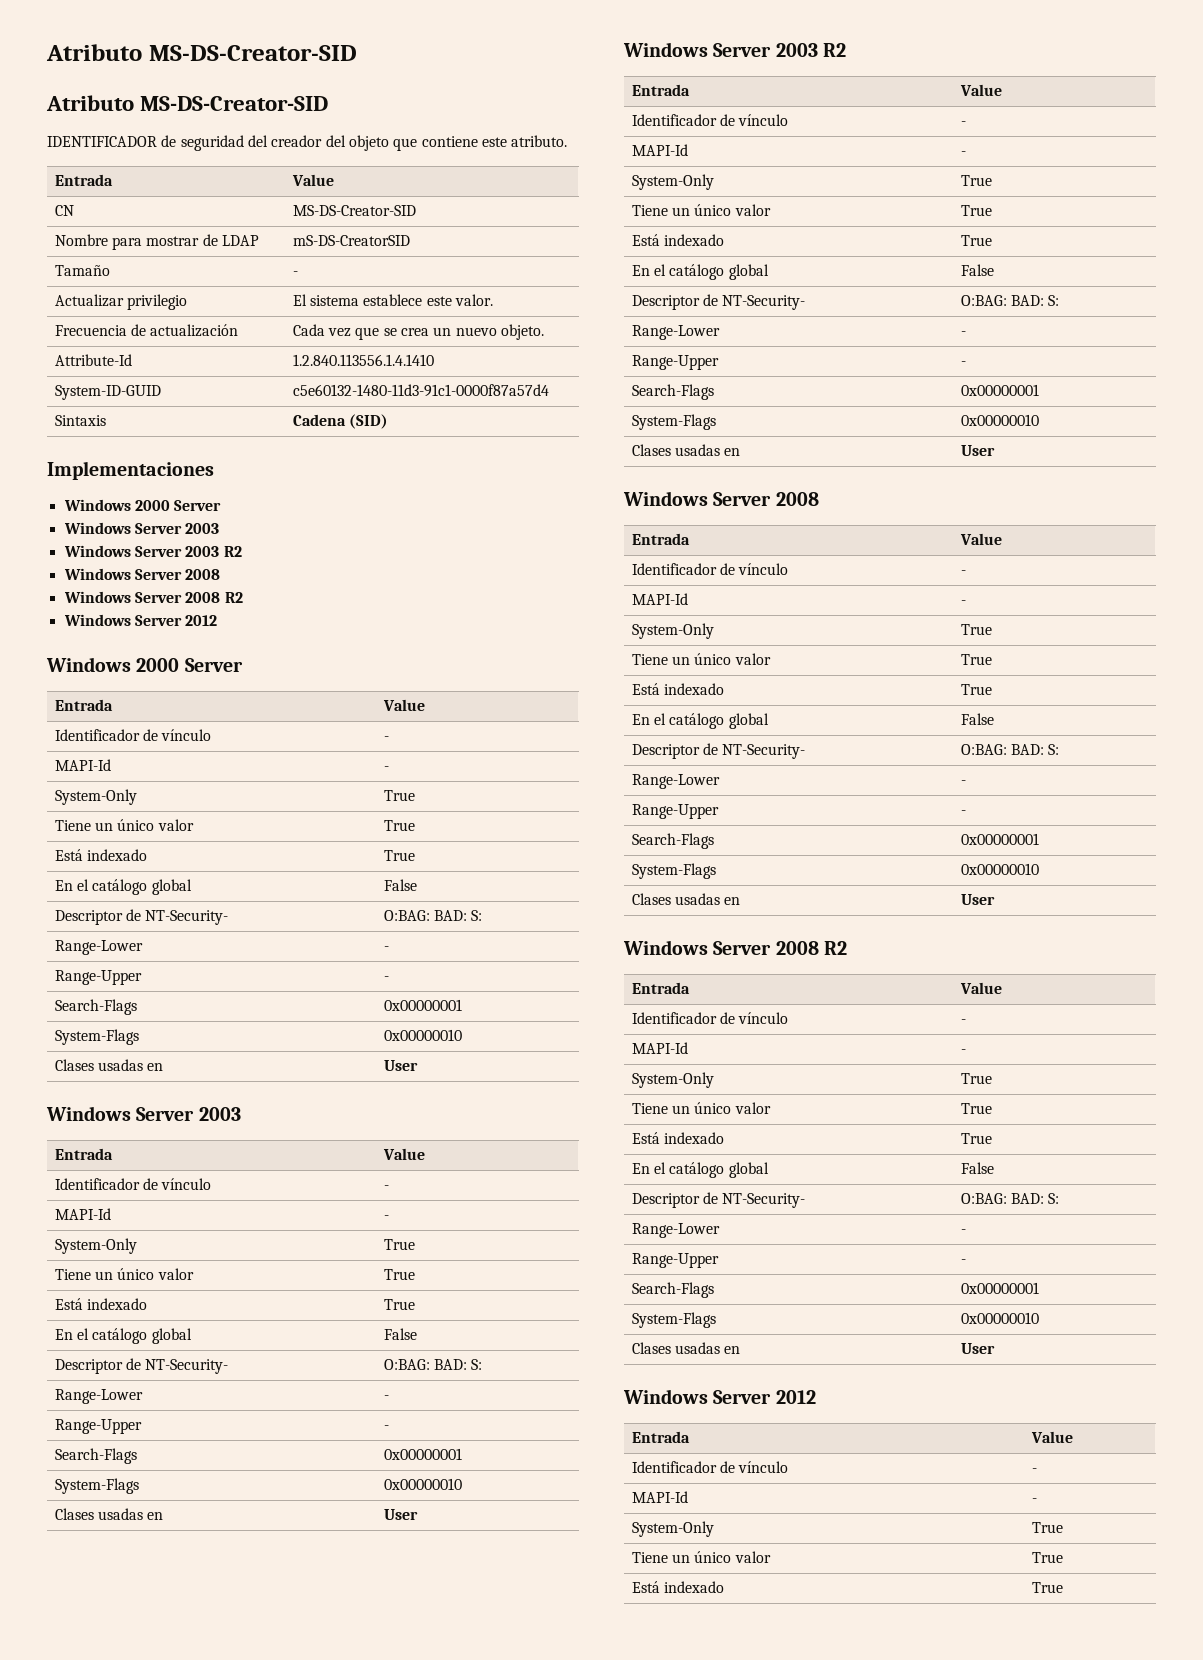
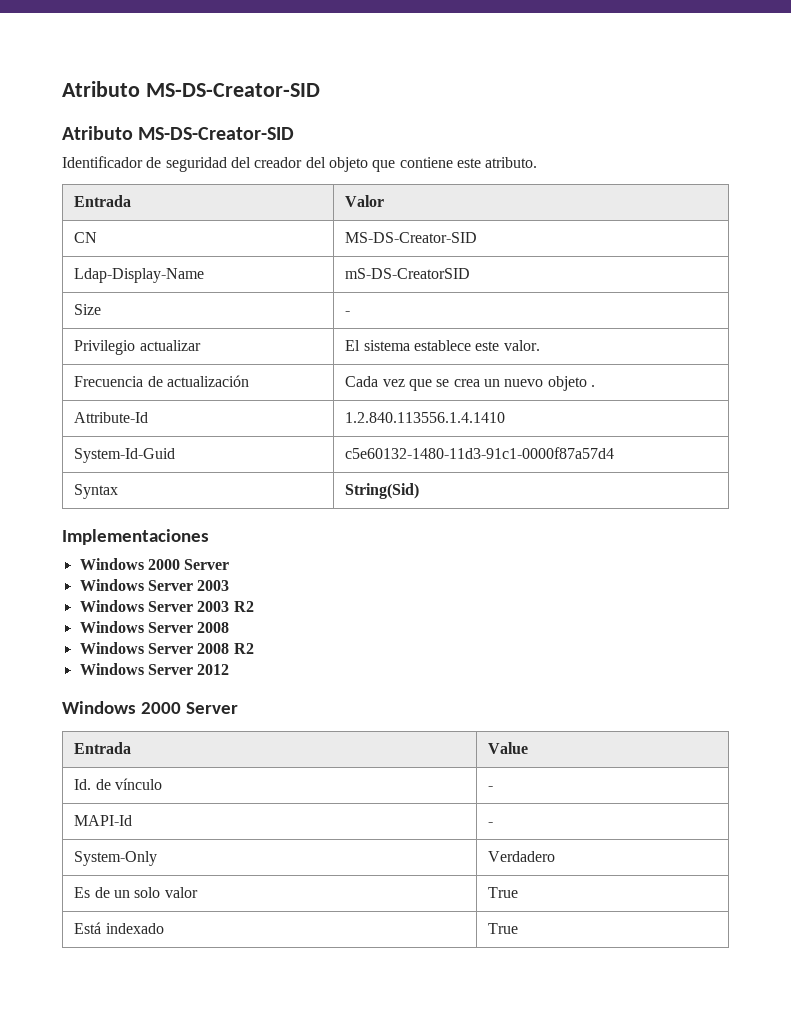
[47,136,157,147] IDENTIFICADOR -> [62,156,143,168] Identificador
[291,174,334,186] Value -> [345,195,385,207] Valor
[54,234,259,250] Nombre para mostrar de LDAP -> [74,268,205,283] Ldap-Display-Name
[54,265,110,276] [292,271,298,276] [54,294,187,310] Tamaño | - // Actualizar privilegio -> [74,304,102,315] [345,311,351,315] [74,340,201,355] Size | - // Privilegio actualizar
[500,324,544,340] objeto. -> [547,376,595,391] objeto .
[54,385,161,400] System-ID-GUID -> [74,448,176,463] System-Id-Guid
[54,415,106,426] [292,414,388,429] Sintaxis | Cadena (SID) -> [74,484,119,499] [345,483,420,499] Syntax | String(Sid)
[54,729,212,741] [383,736,389,741] [54,759,111,771] [383,766,389,771] [54,789,137,805] [383,790,415,801] [54,819,194,831] [383,820,415,831] [54,849,147,861] [383,850,415,861] [54,879,192,895] [383,879,417,891] [54,909,229,925] [383,910,483,921] [54,940,143,955] [383,946,389,951] [54,970,142,985] [383,976,389,981] [54,999,137,1015] [383,999,462,1011] [54,1029,139,1045] [383,1029,462,1041] [54,1059,164,1071] [383,1060,418,1071] [46,1106,241,1121] [54,1148,113,1160] [382,1148,425,1160] [54,1178,212,1190] [383,1185,389,1190] [54,1208,111,1220] [383,1215,389,1220] [54,1238,137,1254] [383,1239,415,1250] [54,1268,194,1280] [383,1269,415,1280] [54,1298,147,1310] [383,1299,415,1310] [54,1328,192,1344] [383,1328,417,1340] [54,1358,229,1374] [383,1359,483,1370] [54,1389,143,1404] [383,1395,389,1400] [54,1419,142,1434] [383,1425,389,1430] [54,1448,137,1464] [383,1448,462,1460] [54,1478,139,1494] [383,1478,462,1490] [54,1508,164,1520] [383,1509,418,1520] [623,42,847,57] [631,84,690,96] [959,84,1002,96] [631,114,789,126] [960,121,966,126] [631,144,688,156] [960,151,966,156] [631,174,714,190] [960,175,992,186] [631,204,771,216] [960,205,992,216] [631,234,724,246] [960,235,992,246] [631,264,769,280] [960,264,994,276] [631,294,806,310] [960,295,1060,306] [631,325,720,340] [960,331,966,336] [631,355,719,370] [960,361,966,366] [631,384,714,400] [960,384,1039,396] [631,414,716,430] [960,414,1039,426] [631,444,741,456] [960,445,995,456] [623,491,819,506] [631,533,690,545] [959,533,1002,545] [631,563,789,575] [960,570,966,575] [631,593,688,605] [960,600,966,605] [631,623,714,639] [960,624,992,635] [631,653,771,665] [960,654,992,665] [631,683,724,695] [960,684,992,695] [631,713,769,729] [960,713,994,725] [631,743,806,759] [960,744,1060,755] [631,774,720,789] [960,780,966,785] [631,804,719,819] [960,810,966,815] [631,833,714,849] [960,833,1039,845] [631,863,716,879] [960,863,1039,875] [631,893,741,905] [960,894,995,905] [623,940,848,955] [631,982,690,994] [959,982,1002,994] [631,1012,789,1024] [960,1019,966,1024] [631,1042,688,1054] [960,1049,966,1054] [631,1072,714,1088] [960,1073,992,1084] [631,1102,771,1114] [960,1103,992,1114] [631,1132,724,1144] [960,1133,992,1144] [631,1162,769,1178] [960,1162,994,1174] [631,1192,806,1208] [960,1193,1060,1204] [631,1223,720,1238] [960,1229,966,1234] [631,1253,719,1268] [960,1259,966,1264] [631,1282,714,1298] [960,1282,1039,1294] [631,1312,716,1328] [960,1312,1039,1324] [631,1342,741,1354] [960,1343,995,1354] [623,1389,816,1404] [631,1431,690,1443] [1030,1431,1073,1443] [631,1461,789,1473] [1031,1468,1037,1473] [631,1491,688,1503] [1031,1498,1037,1503] [631,1521,714,1537] [1031,1522,1063,1533] [631,1551,771,1563] [1031,1552,1063,1563] [631,1581,724,1593] [1031,1582,1063,1593] Identificador de vínculo | - // MAPI-Id | - // System-Only | True // Tiene un único valor | True // Está indexado | True // En el catálogo global | False // Descriptor de NT-Security- | O:BAG: BAD: S: // Range-Lower | - // Range-Upper | - // Search-Flags | 0x00000001 // System-Flags | 0x00000010 // Clases usadas en | User // Windows Server 2003 // Entrada | Value // Identificador de vínculo | - // MAPI-Id | - // System-Only | True // Tiene un único valor | True // Está indexado | True // En el catálogo global | False // Descriptor de NT-Security- | O:BAG: BAD: S: // Range-Lower | - // Range-Upper | - // Search-Flags | 0x00000001 // System-Flags | 0x00000010 // Clases usadas en | User // Windows Server 2003 R2 // Entrada | Value // Identificador de vínculo | - // MAPI-Id | - // System-Only | True // Tiene un único valor | True // Está indexado | True // En el catálogo global | False // Descriptor de NT-Security- | O:BAG: BAD: S: // Range-Lower | - // Range-Upper | - // Search-Flags | 0x00000001 // System-Flags | 0x00000010 // Clases usadas en | User // Windows Server 2008 // Entrada | Value // Identificador de vínculo | - // MAPI-Id | - // System-Only | True // Tiene un único valor | True // Está indexado | True // En el catálogo global | False // Descriptor de NT-Security- | O:BAG: BAD: S: // Range-Lower | - // Range-Upper | - // Search-Flags | 0x00000001 // System-Flags | 0x00000010 // Clases usadas en | User // Windows Server 2008 R2 // Entrada | Value // Identificador de vínculo | - // MAPI-Id | - // System-Only | True // Tiene un único valor | True // Está indexado | True // En el catálogo global | False // Descriptor de NT-Security- | O:BAG: BAD: S: // Range-Lower | - // Range-Upper | - // Search-Flags | 0x00000001 // System-Flags | 0x00000010 // Clases usadas en | User // Windows Server 2012 // Entrada | Value // Identificador de vínculo | - // MAPI-Id | - // System-Only | True // Tiene un único valor | True // Está indexado | True -> [74,778,162,790] [488,786,494,790] [74,815,133,826] [488,822,494,826] [74,851,158,866] [488,851,556,862] [74,887,198,898] [488,887,519,898] [74,922,164,934] [488,923,519,934] Id. de vínculo | - // MAPI-Id | - // System-Only | Verdadero // Es de un solo valor | True // Está indexado | True

